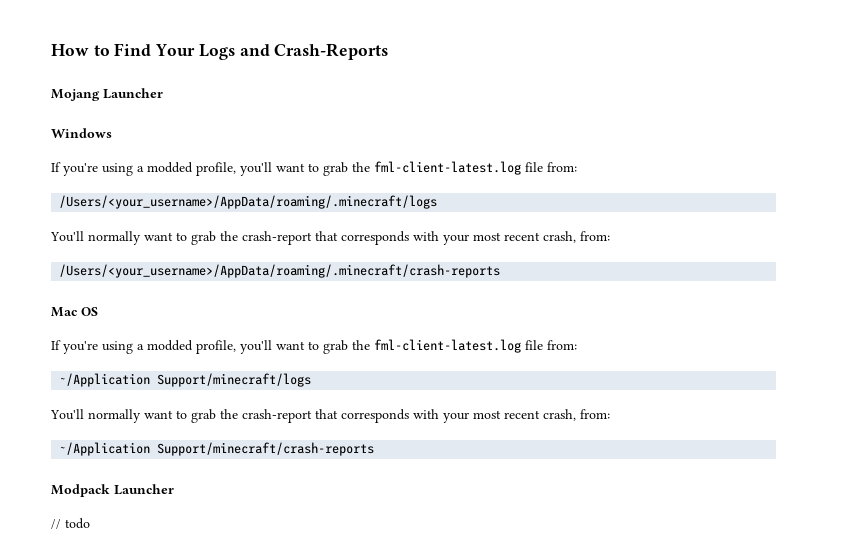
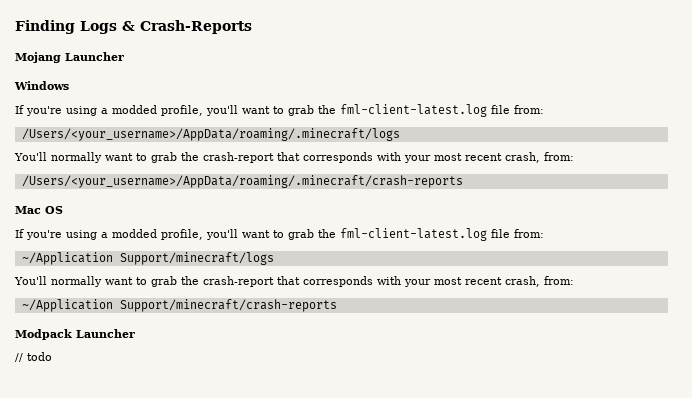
[51,43,270,60] How to Find Your Logs and -> [15,20,135,34] Finding Logs &

